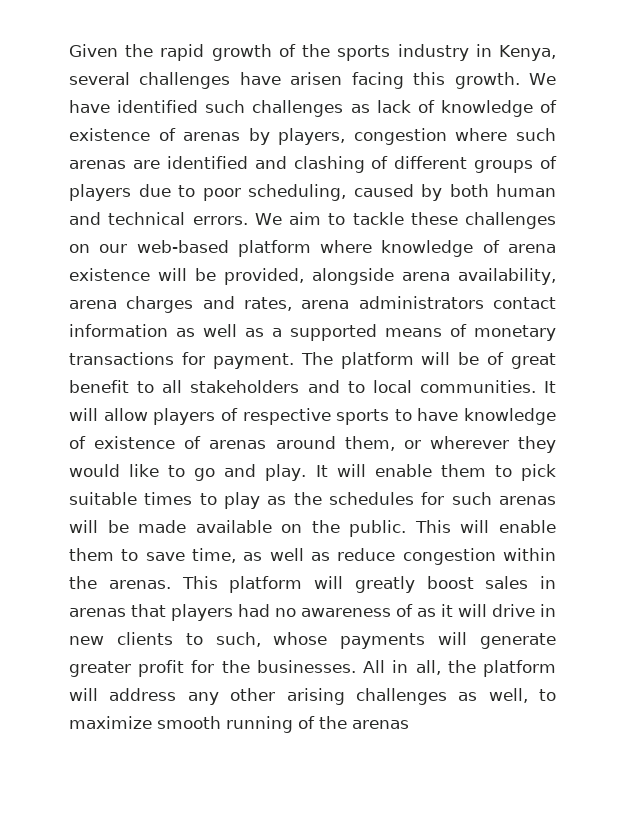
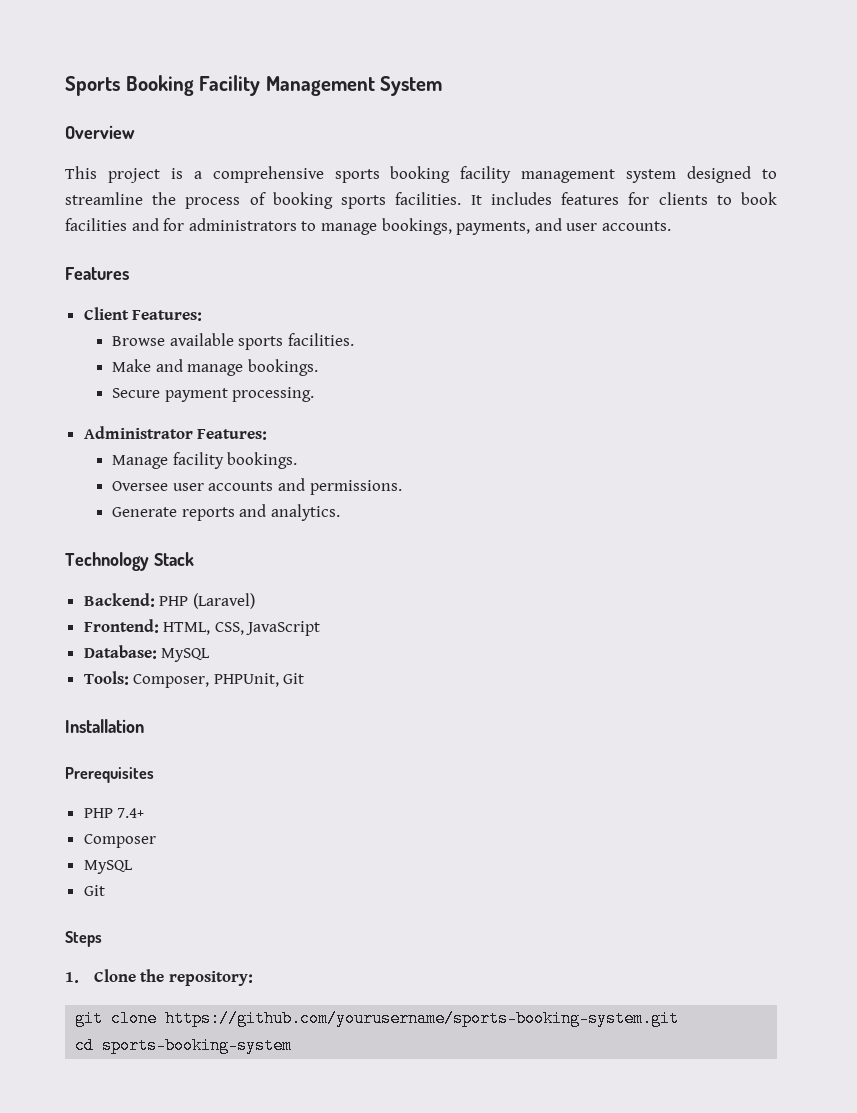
[69,44,557,61] [69,72,557,89] [69,100,557,117] [69,128,556,145] [69,156,557,173] [69,184,556,201] [69,212,556,229] [69,240,556,257] [69,268,556,285] [69,296,556,313] [69,324,556,341] [69,352,556,369] [69,380,556,393] [69,408,556,425] [69,436,556,453] [69,464,556,481] [69,492,556,509] [69,520,556,537] [69,548,556,565] [69,576,556,593] [69,604,556,621] [69,632,556,649] [69,660,556,677] [69,688,556,705] [69,716,409,733] Given the rapid growth of the sports industry in Kenya, several challenges have arisen facing this growth. We have identified such challenges as lack of knowledge of existence of arenas by players, congestion where such arenas are identified and clashing of different groups of players due to poor scheduling, caused by both human and technical errors. We aim to tackle these challenges on our web-based platform where knowledge of arena existence will be provided, alongside arena availability, arena charges and rates, arena administrators contact information as well as a supported means of monetary transactions for payment. The platform will be of great benefit to all stakeholders and to local communities. It will allow players of respective sports to have knowledge of existence of arenas around them, or wherever they would like to go and play. It will enable them to pick suitable times to play as the schedules for such arenas will be made available on the public. This will enable them to save time, as well as reduce congestion within the arenas. This platform will greatly boost sales in arenas that players had no awareness of as it will drive in new clients to such, whose payments will generate greater profit for the businesses. All in all, the platform will address any other arising challenges as well, to maximize smooth running of the arenas -> [65,75,443,96] [65,125,135,139] [65,166,777,183] [65,192,777,209] [65,218,671,235] [65,267,129,280] [83,307,203,321] [112,333,355,350] [112,359,319,376] [112,387,315,402] [83,426,268,440] [112,452,298,469] [112,478,402,495] [112,504,341,521] [65,552,194,571] [83,593,255,609] [83,619,321,636] [83,645,211,662] [83,671,305,688] [65,719,144,733] [65,767,154,783] [83,808,145,818] [83,834,156,848] [83,860,133,874] [83,885,105,896] [65,931,102,947] [65,969,253,986] [75,1010,680,1027] [75,1037,293,1054] Sports Booking Facility Management System // Overview // This project is a comprehensive sports booking facility management system designed to streamline the process of booking sports facilities. It includes features for clients to book facilities and for administrators to manage bookings, payments, and user accounts. // Features // Client Features: // Browse available sports facilities. // Make and manage bookings. // Secure payment processing. // Administrator Features: // Manage facility bookings. // Oversee user accounts and permissions. // Generate reports and analytics. // Technology Stack // Backend: PHP (Laravel) // Frontend: HTML, CSS, JavaScript // Database: MySQL // Tools: Composer, PHPUnit, Git // Installation // Prerequisites // PHP 7.4+ // Composer // MySQL // Git // Steps // 1. Clone the repository: // git clone https://github.com/yourusername/sports-booking-system.git // cd sports-booking-system

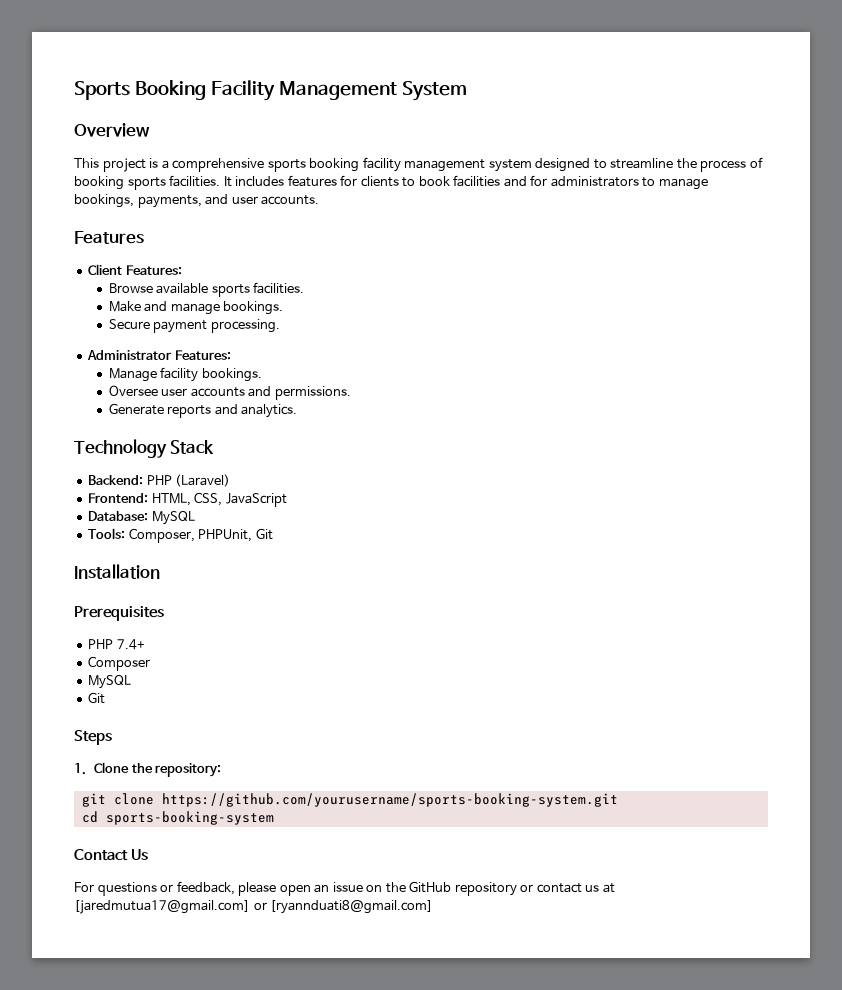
(293, 1045) none -> [74,849,148,861] [74,881,615,896] [74,900,434,914] // Contact Us // For questions or feedback, please open an issue on the GitHub repository or contact us at [jaredmutua17@gmail.com] or [ryannduati8@gmail.com]

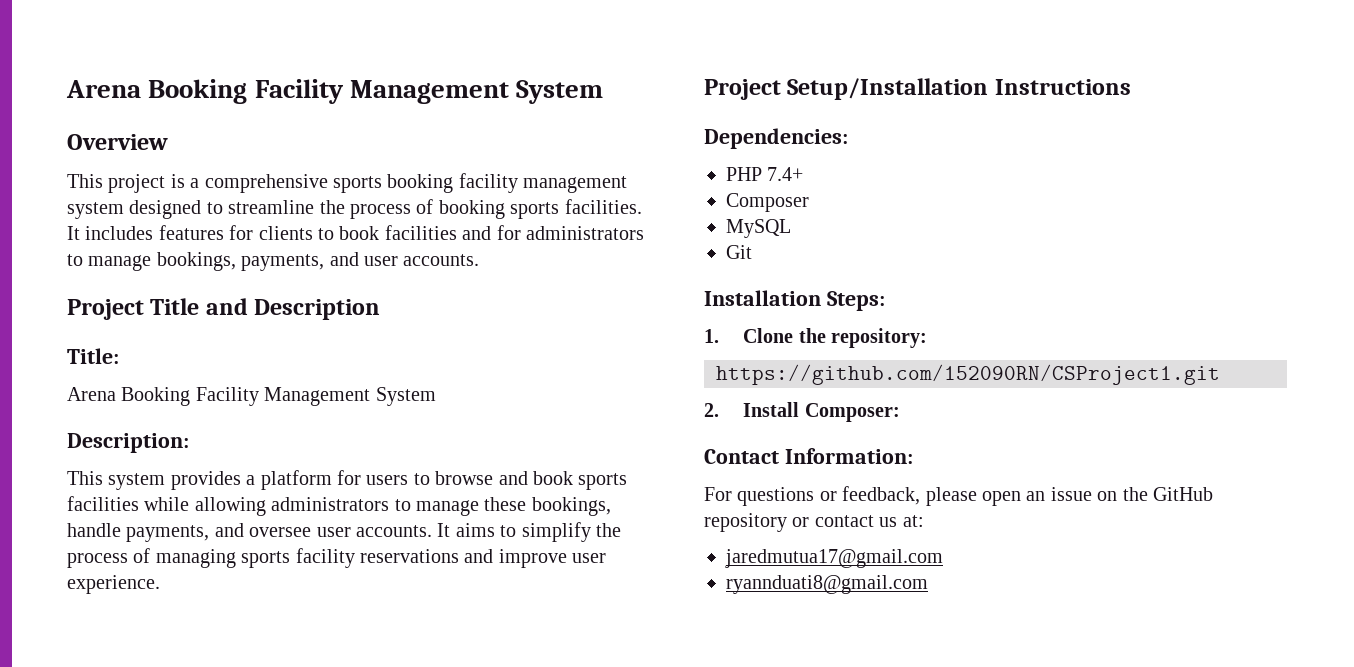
[74,81,130,100] Sports -> [66,80,141,98] Arena
[74,231,144,244] [88,264,182,275] [108,282,305,297] [108,301,284,315] [108,319,280,333] [87,350,231,360] [108,367,262,382] [108,385,351,400] [108,403,298,418] [74,439,215,458] [88,474,231,487] [88,492,287,507] [88,511,195,525] [88,528,273,543] [74,564,160,579] [74,606,164,621] Features // Client Features: // Browse available sports facilities. // Make and manage bookings. // Secure payment processing. // Administrator Features: // Manage facility bookings. // Oversee user accounts and permissions. // Generate reports and analytics. // Technology Stack // Backend: PHP (Laravel) // Frontend: HTML, CSS, JavaScript // Database: MySQL // Tools: Composer, PHPUnit, Git // Installation // Prerequisites -> [67,298,381,320] [67,348,119,364] [67,387,436,406] [67,433,189,453] [67,470,628,490] [67,496,611,516] [67,522,621,542] [67,548,607,568] [67,575,160,594] [704,78,1131,100] [704,128,848,149] Project Title and Description // Title: // Arena Booking Facility Management System // Description: // This system provides a platform for users to browse and book sports facilities while allowing administrators to manage these bookings, handle payments, and oversee user accounts. It aims to simplify the process of managing sports facility reservations and improve user experience. // Project Setup/Installation Instructions // Dependencies:
[74,730,112,745] Steps -> [704,290,885,311] Installation Steps:
[81,793,618,807] [81,811,274,825] git clone https://github.com/yourusername/sports-booking-system.git // cd sports-booking-system -> [716,364,1220,385] [704,402,900,422] https://github.com/152090RN/CSProject1.git // 2. Install Composer:
[130,849,148,860] Us -> [784,448,913,464] Information:
[602,883,615,893] [74,900,434,914] at [jaredmutua17@gmail.com] or [ryannduati8@gmail.com] -> [902,515,924,527] [725,549,943,568] [726,575,928,594] at: // jaredmutua17@gmail.com // ryannduati8@gmail.com

